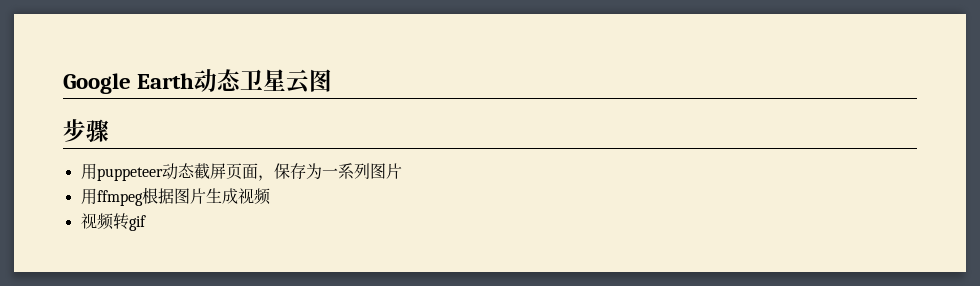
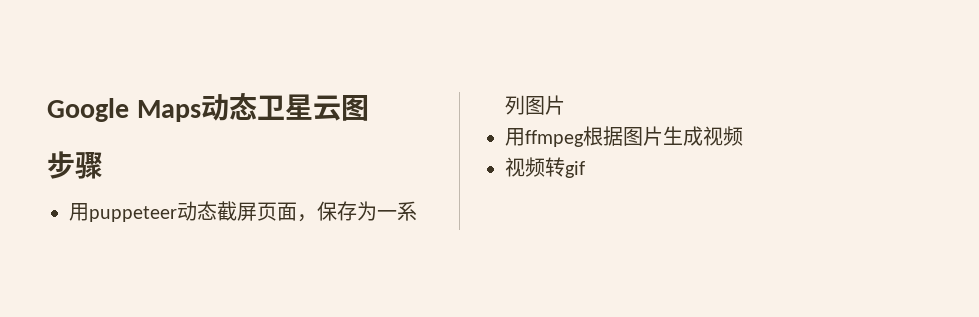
[137,73,195,89] Earth -> [136,100,201,122] Maps

